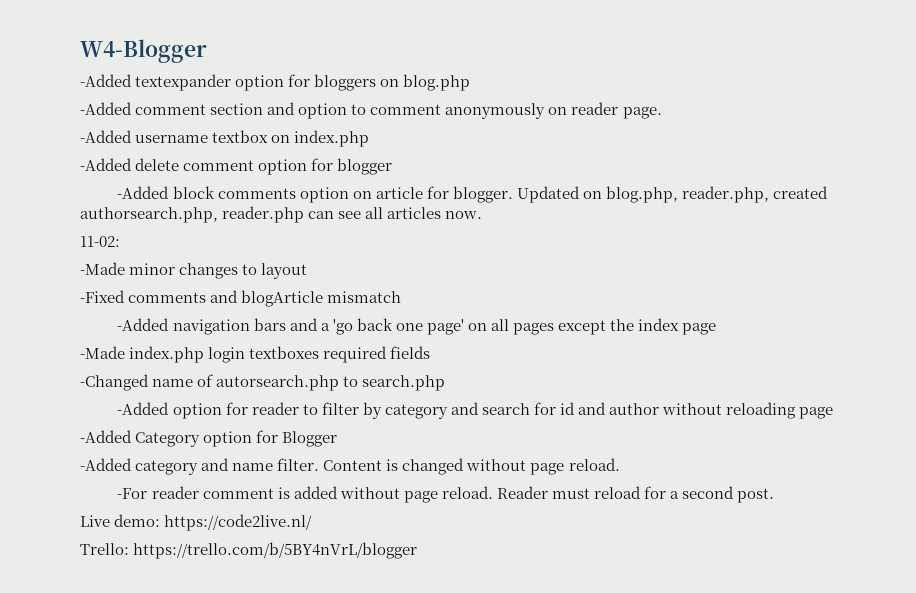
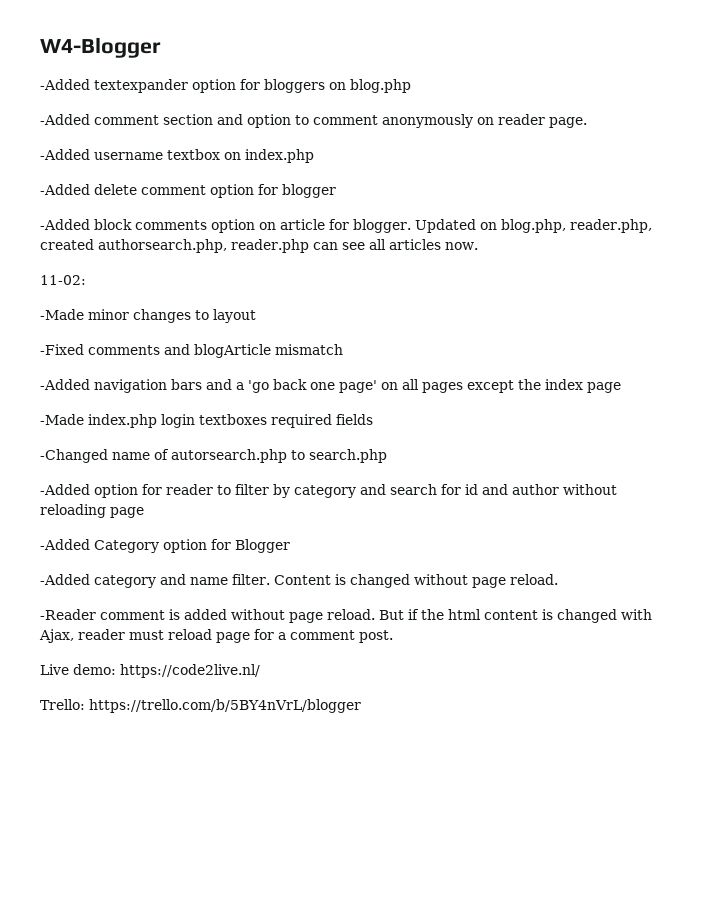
[117,486,199,499] -For reader -> [40,609,96,620] -Reader
[496,486,548,499] Reader -> [379,609,652,623] [39,629,125,643] But if the html content is changed with Ajax, reader
(641, 492) none -> [216,632,250,643] page
[682,486,735,499] second -> [290,630,355,640] comment

